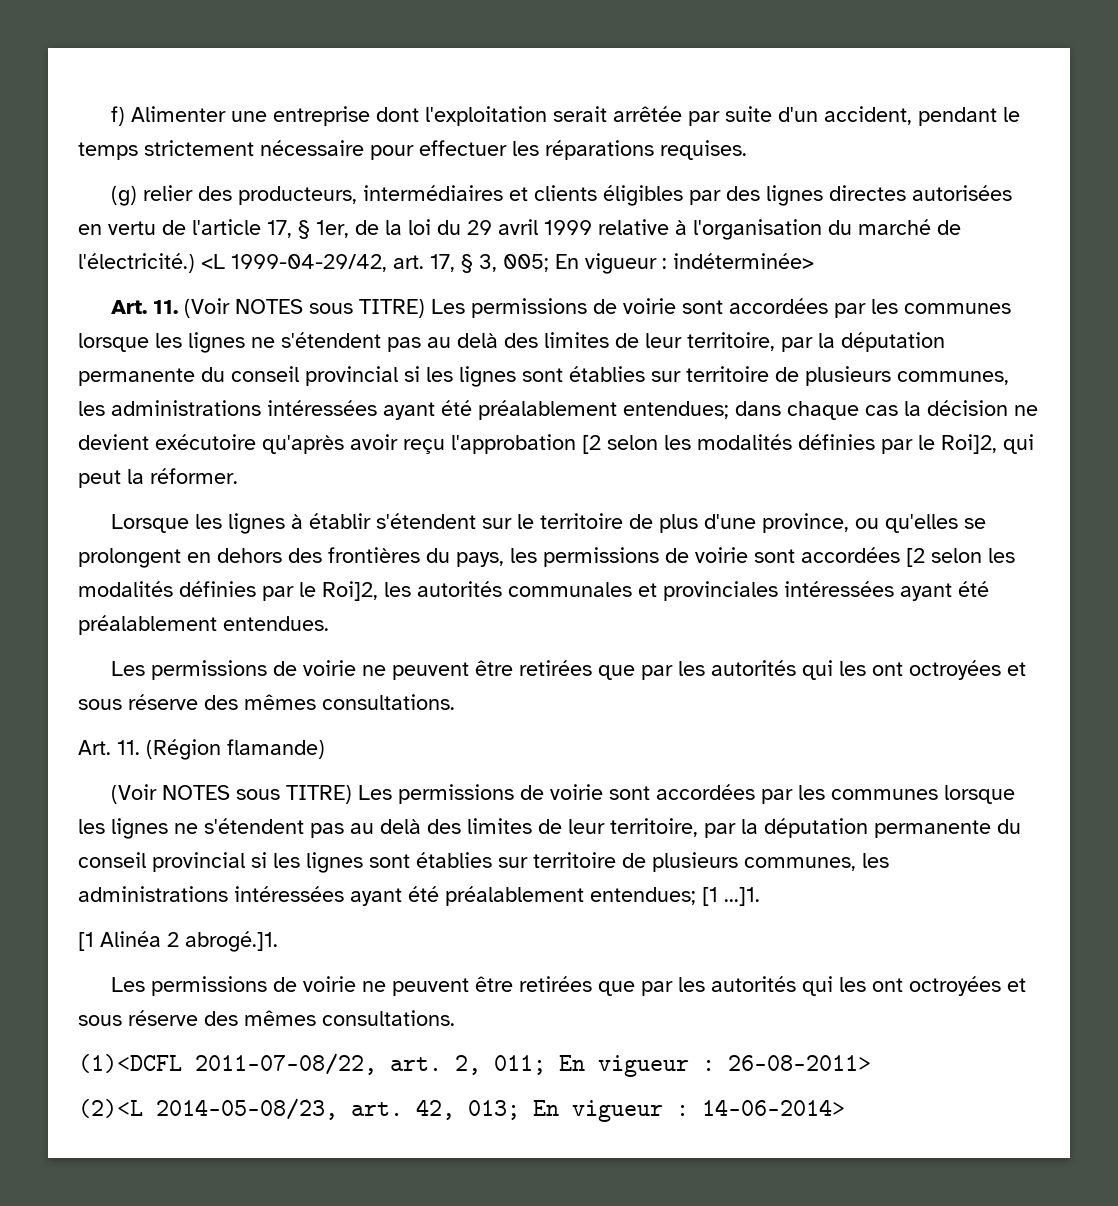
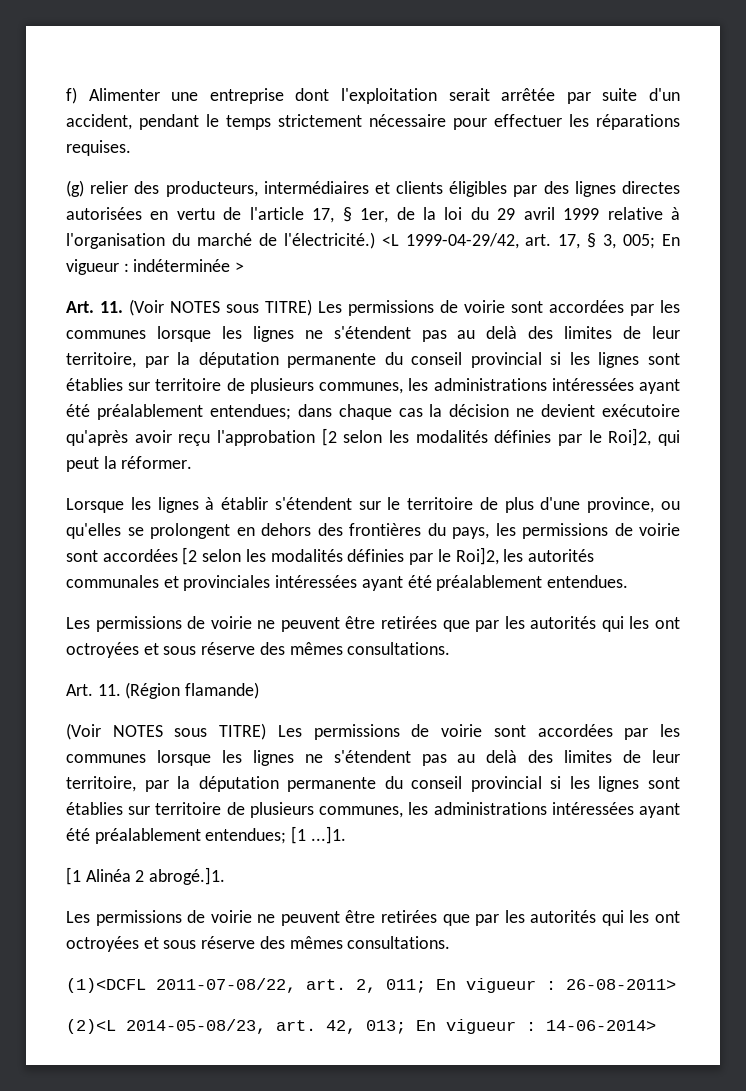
[673,253,814,269] indéterminée> -> [133,259,245,272] indéterminée >

